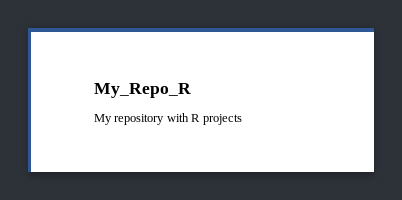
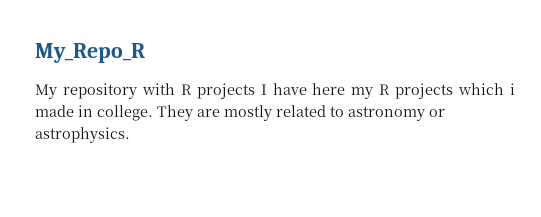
(242, 119) none -> [260,83,516,99] [35,105,445,121] [35,127,130,143] I have here my R projects which i made in college. They are mostly related to astronomy or astrophysics.

